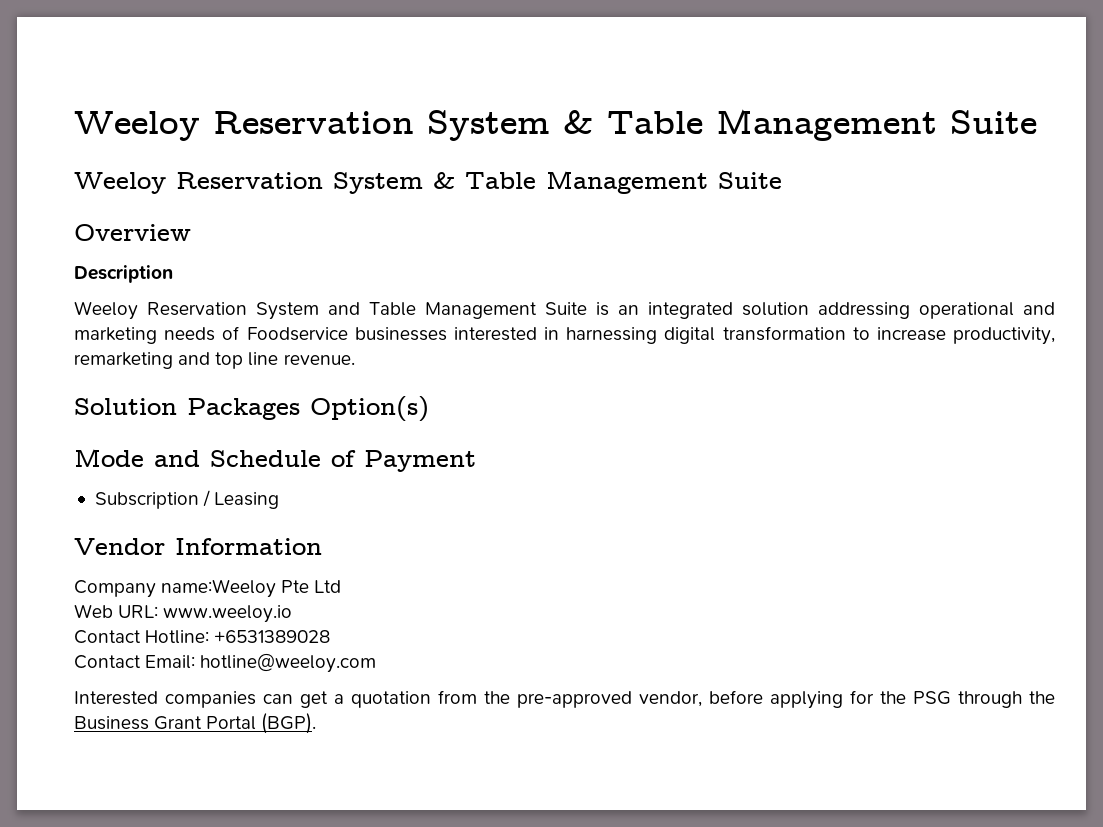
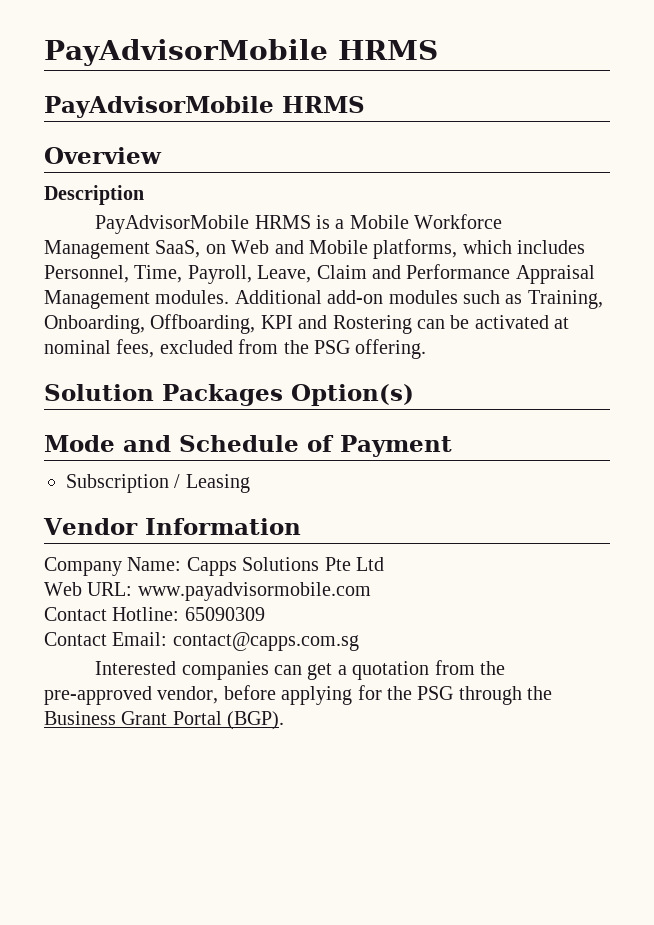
[74,109,1037,141] [74,171,782,194] [74,224,191,241] [74,265,173,283] [74,301,1055,320] [74,326,1055,345] [74,352,355,369] Weeloy Reservation System & Table Management Suite // Weeloy Reservation System & Table Management Suite // Overview // Description // Weeloy Reservation System and Table Management Suite is an integrated solution addressing operational and marketing needs of Foodservice businesses interested in harnessing digital transformation to increase productivity, remarketing and top line revenue. -> [44,39,438,66] [44,96,365,118] [44,147,162,164] [44,185,144,205] [95,214,503,234] [44,239,586,259] [44,264,595,284] [44,290,603,309] [44,314,570,334] [44,339,427,359] PayAdvisorMobile HRMS // PayAdvisorMobile HRMS // Overview // Description // PayAdvisorMobile HRMS is a Mobile Workforce Management SaaS, on Web and Mobile platforms, which includes Personnel, Time, Payroll, Leave, Claim and Performance Appraisal Management modules. Additional add-on modules such as Training, Onboarding, Offboarding, KPI and Rostering can be activated at nominal fees, excluded from the PSG offering.
[161,579,277,598] name:Weeloy -> [127,557,320,576] Name: Capps Solutions
[163,605,293,623] www.weeloy.io -> [137,582,371,601] www.payadvisormobile.com
[214,630,331,643] +6531389028 -> [184,607,265,621] 65090309
[200,653,377,673] hotline@weeloy.com -> [172,632,359,651] contact@capps.com.sg

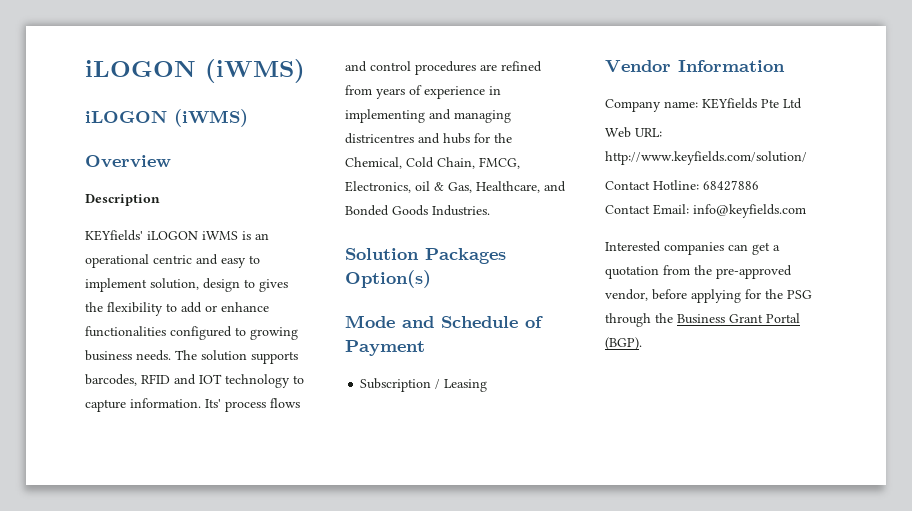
[44,39,438,66] [44,96,365,118] [44,147,162,164] [44,185,144,205] [95,214,503,234] [44,239,586,259] [44,264,595,284] [44,290,603,309] [44,314,570,334] [44,339,427,359] PayAdvisorMobile HRMS // PayAdvisorMobile HRMS // Overview // Description // PayAdvisorMobile HRMS is a Mobile Workforce Management SaaS, on Web and Mobile platforms, which includes Personnel, Time, Payroll, Leave, Claim and Performance Appraisal Management modules. Additional add-on modules such as Training, Onboarding, Offboarding, KPI and Rostering can be activated at nominal fees, excluded from the PSG offering. -> [85,59,305,83] [85,109,248,127] [85,155,171,168] [85,194,160,206] [85,230,269,241] [85,254,260,268] [85,278,288,292] [85,302,269,316] [85,326,298,340] [85,350,298,364] [85,374,304,388] [85,398,300,412] [345,61,542,75] [345,85,501,99] [345,109,511,123] [345,133,512,144] [345,157,520,169] [345,181,566,193] [345,205,490,216] iLOGON (iWMS) // iLOGON (iWMS) // Overview // Description // KEYfields' iLOGON iWMS is an operational centric and easy to implement solution, design to gives the flexibility to add or enhance functionalities configured to growing business needs. The solution supports barcodes, RFID and IOT technology to capture information. Its' process flows and control procedures are refined from years of experience in implementing and managing districentres and hubs for the Chemical, Cold Chain, FMCG, Electronics, oil & Gas, Healthcare, and Bonded Goods Industries.
[127,557,320,576] Name: Capps Solutions -> [664,98,757,109] name: KEYfields
[137,582,371,601] www.payadvisormobile.com -> [605,151,807,165] http://www.keyfields.com/solution/
[184,607,265,621] 65090309 -> [703,180,759,191] 68427886
[172,632,359,651] contact@capps.com.sg -> [693,204,806,218] info@keyfields.com

